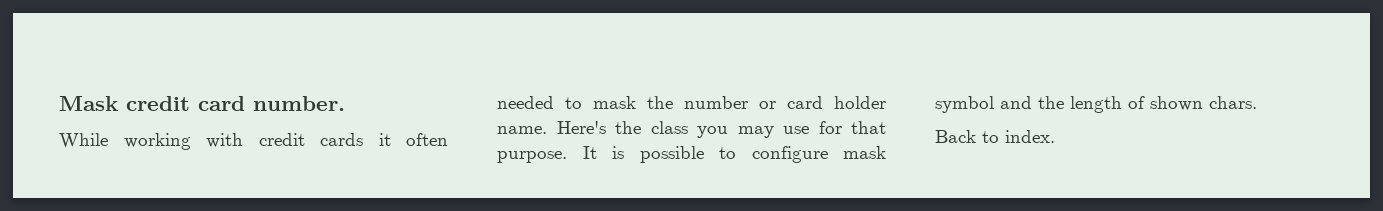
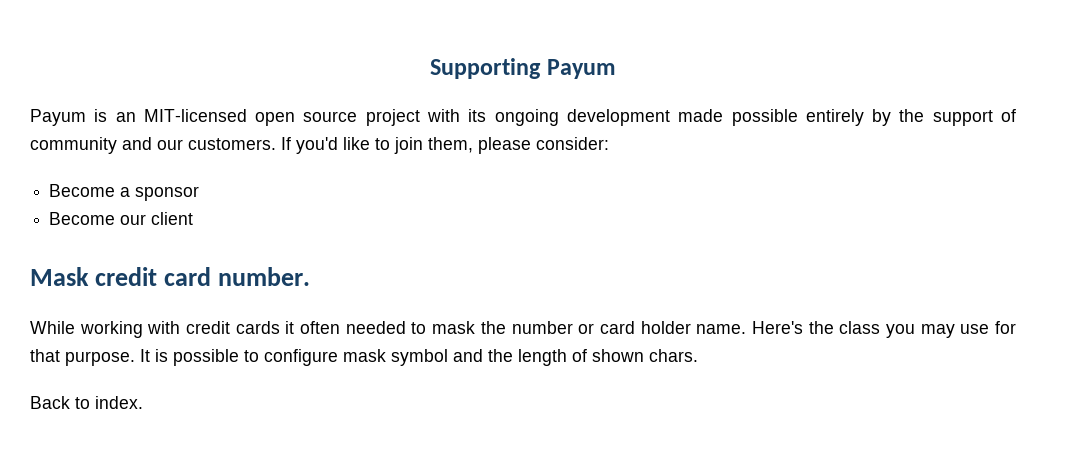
(59, 103) none -> [430,58,616,79] [30,109,1016,126] [30,137,609,154] [49,184,200,201] [49,212,194,225] Supporting Payum // Payum is an MIT-licensed open source project with its ongoing development made possible entirely by the support of community and our customers. If you'd like to join them, please consider: // Become a sponsor // Become our client //

